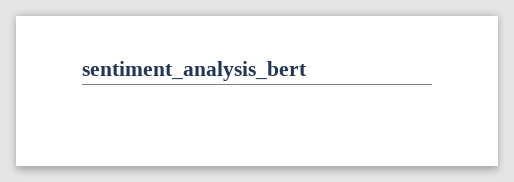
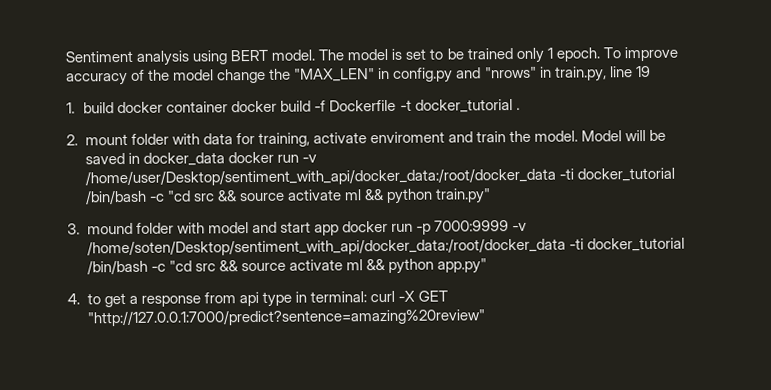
[82,61,307,81] sentiment_analysis_bert -> [65,46,678,66] [66,65,651,86] [66,99,520,114] [66,129,667,147] [84,151,317,166] [84,167,675,187] [84,188,492,205] [67,220,528,236] [86,237,685,257] [86,258,488,275] [67,290,449,308] [86,308,485,327] Sentiment analysis using BERT model. The model is set to be trained only 1 epoch. To improve accuracy of the model change the "MAX_LEN" in config.py and "nrows" in train.py, line 19 // 1. build docker container docker build -f Dockerfile -t docker_tutorial . // 2. mount folder with data for training, activate enviroment and train the model. Model will be saved in docker_data docker run -v /home/user/Desktop/sentiment_with_api/docker_data:/root/docker_data -ti docker_tutorial /bin/bash -c "cd src && source activate ml && python train.py" // 3. mound folder with model and start app docker run -p 7000:9999 -v /home/soten/Desktop/sentiment_with_api/docker_data:/root/docker_data -ti docker_tutorial /bin/bash -c "cd src && source activate ml && python app.py" // 4. to get a response from api type in terminal: curl -X GET "http://127.0.0.1:7000/predict?sentence=amazing%20review"

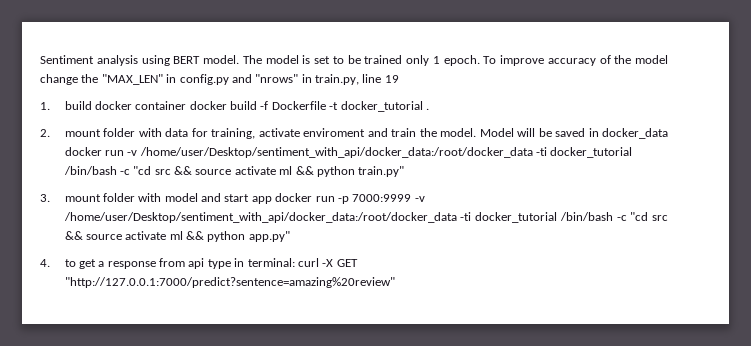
[86,222,133,235] mound -> [64,194,101,202] mount
[86,237,566,257] /home/soten/Desktop/sentiment_with_api/docker_data:/root/docker_data -> [63,212,457,223] /home/user/Desktop/sentiment_with_api/docker_data:/root/docker_data

